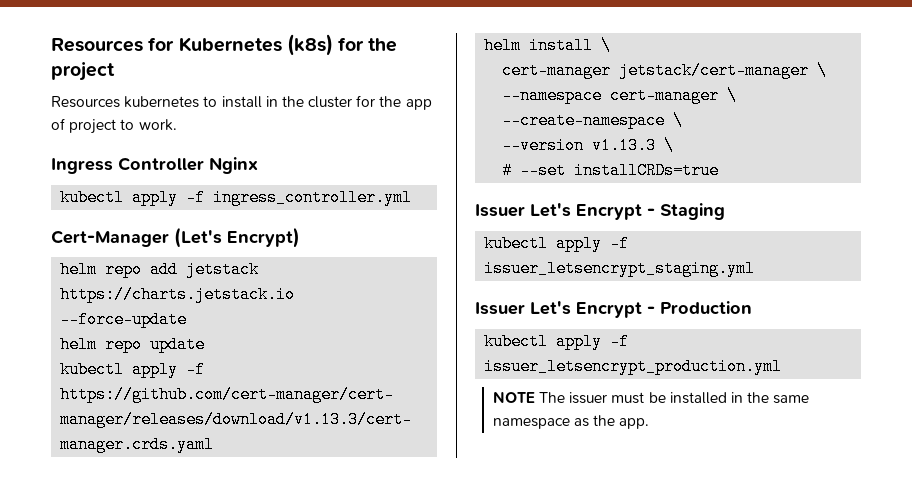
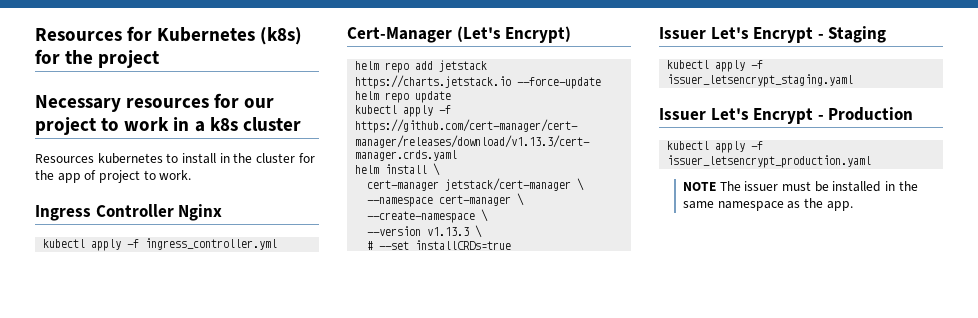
(115, 71) none -> [35,93,275,112] [35,117,301,135] // Necessary resources for our project to work in a k8s cluster
[484,260,756,277] issuer_letsencrypt_staging.yml -> [667,74,854,87] issuer_letsencrypt_staging.yaml
[484,358,783,375] issuer_letsencrypt_production.yml -> [667,155,872,168] issuer_letsencrypt_production.yaml

